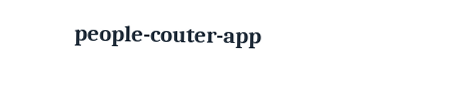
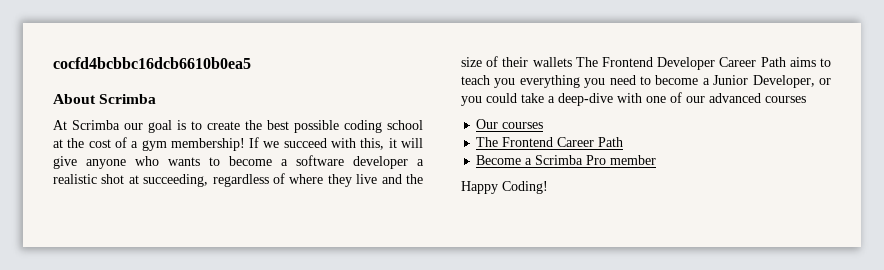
[74,24,262,49] people-couter-app -> [53,57,251,69] [53,94,157,104] [53,120,423,133] [53,137,424,151] [53,155,424,169] [53,173,423,187] [461,56,831,70] [461,75,831,88] [461,92,806,106] [476,119,544,129] [476,137,624,147] [476,155,657,165] [461,181,548,194] cocfd4bcbbc16dcb6610b0ea5 // About Scrimba // At Scrimba our goal is to create the best possible coding school at the cost of a gym membership! If we succeed with this, it will give anyone who wants to become a software developer a realistic shot at succeeding, regardless of where they live and the size of their wallets The Frontend Developer Career Path aims to teach you everything you need to become a Junior Developer, or you could take a deep-dive with one of our advanced courses // Our courses // The Frontend Career Path // Become a Scrimba Pro member // Happy Coding!

